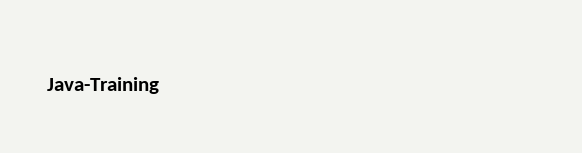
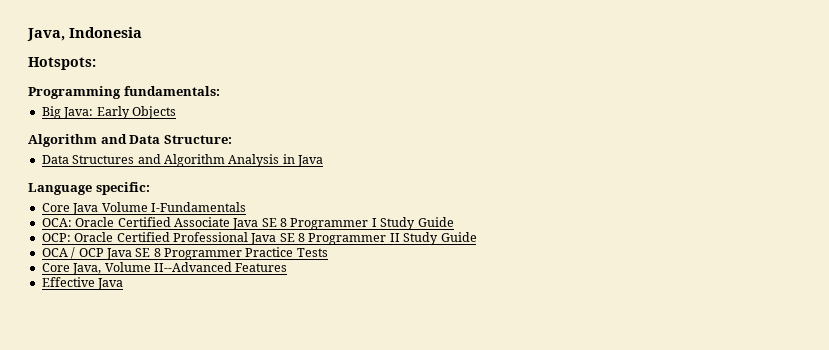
[47,77,159,94] Java-Training -> [27,27,142,41] [28,57,96,70] [28,86,220,99] [41,106,176,119] [28,134,232,147] [41,154,323,167] [28,182,150,195] [41,202,246,215] [41,217,454,230] [41,232,477,245] [41,247,328,260] [41,262,288,275] [41,277,124,290] Java, Indonesia // Hotspots: // Programming fundamentals: // Big Java: Early Objects // Algorithm and Data Structure: // Data Structures and Algorithm Analysis in Java // Language specific: // Core Java Volume I-Fundamentals // OCA: Oracle Certified Associate Java SE 8 Programmer I Study Guide // OCP: Oracle Certified Professional Java SE 8 Programmer II Study Guide // OCA / OCP Java SE 8 Programmer Practice Tests // Core Java, Volume II--Advanced Features // Effective Java

